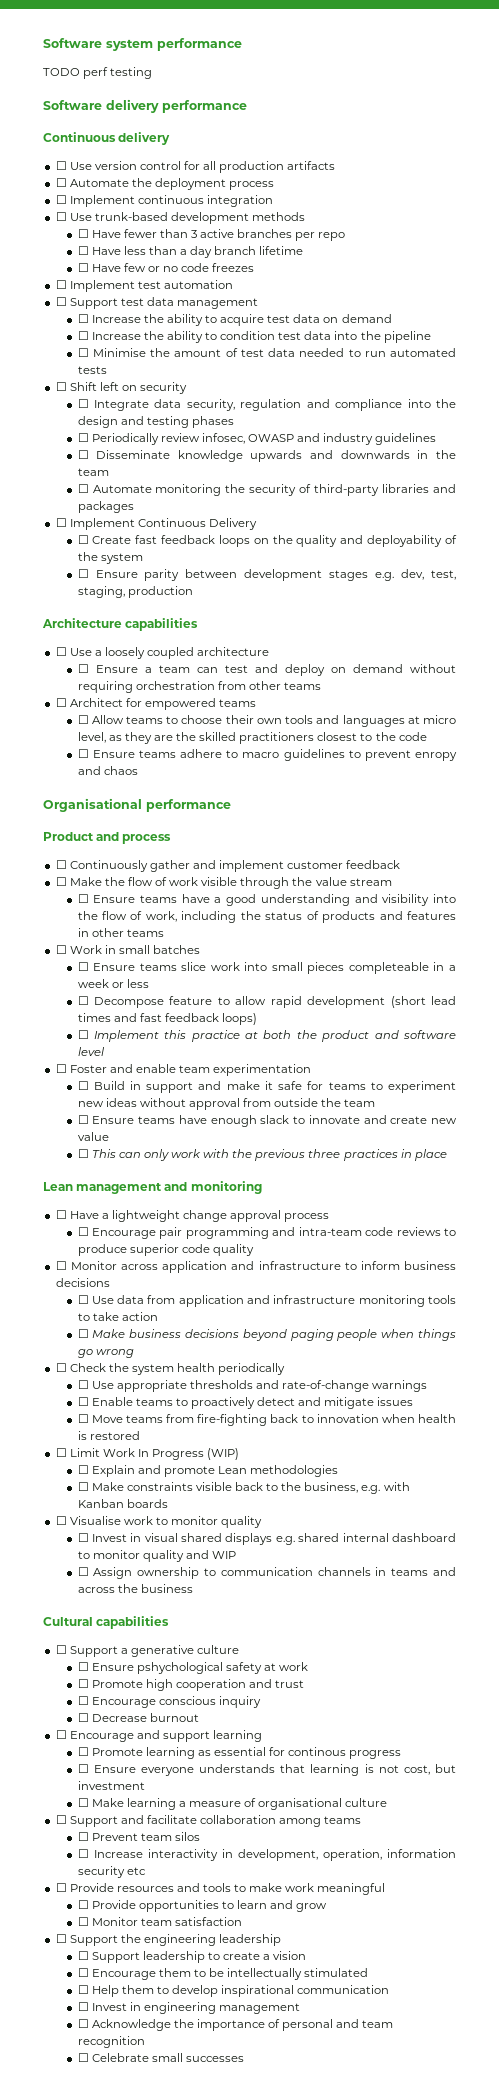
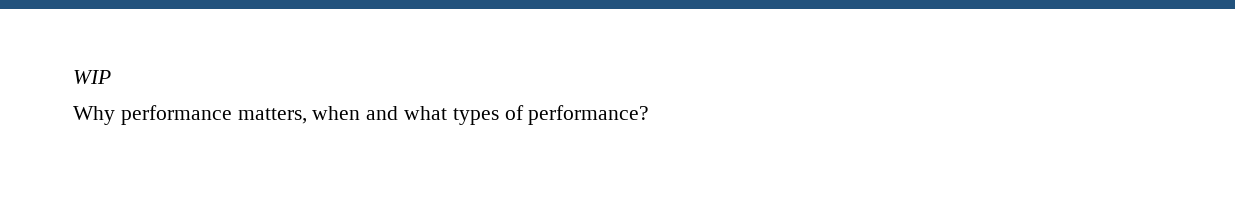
[43,38,242,51] [43,67,153,79] [43,99,247,113] [43,132,171,145] [55,161,336,173] [55,178,275,190] [55,195,273,207] [55,212,306,224] [77,229,346,241] [77,246,304,258] [77,263,255,272] [55,280,233,292] [55,297,259,309] [77,314,392,326] [77,331,431,343] [77,348,456,357] [77,366,107,374] [55,382,188,394] [77,399,456,411] [77,416,234,428] [77,433,437,445] [77,450,457,462] [77,468,109,476] [77,484,456,496] [77,501,134,513] [55,518,257,530] [77,535,458,547] [77,552,143,564] [77,569,456,581] [77,586,193,598] [42,618,199,631] [55,647,270,659] [77,664,456,676] [77,681,321,693] [55,698,257,710] [77,715,456,727] [77,732,427,744] [77,749,458,761] [77,766,138,775] [43,798,231,812] [43,832,172,844] [55,860,401,872] [55,877,392,889] [77,894,456,906] [77,911,456,923] [77,928,164,937] [55,945,201,954] [77,962,456,974] [77,979,149,988] [77,996,456,1008] [77,1013,257,1025] [77,1030,457,1042] [77,1047,105,1056] [55,1064,312,1076] [77,1081,456,1093] [77,1098,376,1110] [77,1115,457,1127] [77,1132,109,1141] [77,1149,447,1161] [43,1181,262,1194] [55,1210,330,1222] [77,1227,456,1239] [77,1244,254,1256] [55,1261,456,1273] [55,1278,110,1287] [77,1295,456,1307] [77,1312,158,1321] [77,1329,456,1341] [77,1349,134,1358] [55,1363,286,1375] [77,1380,428,1392] [77,1397,414,1409] [77,1414,457,1426] [77,1431,140,1440] [55,1448,240,1460] [77,1465,339,1477] [77,1482,410,1494] [77,1499,168,1508] [55,1516,263,1528] [77,1533,456,1545] [77,1550,236,1562] [77,1567,456,1579] [77,1584,193,1593] [43,1616,170,1629] [55,1645,240,1657] [77,1662,309,1674] [77,1679,305,1691] [77,1696,261,1708] [77,1713,199,1722] [55,1730,263,1742] [77,1747,402,1759] [77,1764,457,1776] [77,1781,145,1790] [77,1798,388,1810] [55,1815,362,1827] [77,1832,200,1841] [77,1849,457,1861] [77,1866,146,1878] [55,1883,386,1895] [77,1900,328,1912] [77,1917,242,1926] [55,1934,282,1946] [77,1951,307,1963] [77,1968,369,1980] [77,1985,390,1997] [77,2002,300,2014] [77,2019,394,2031] [77,2036,145,2048] [77,2053,244,2062] Software system performance // TODO perf testing // Software delivery performance // Continuous delivery // ☐ Use version control for all production artifacts // ☐ Automate the deployment process // ☐ Implement continuous integration // ☐ Use trunk-based development methods // ☐ Have fewer than 3 active branches per repo // ☐ Have less than a day branch lifetime // ☐ Have few or no code freezes // ☐ Implement test automation // ☐ Support test data management // ☐ Increase the ability to acquire test data on demand // ☐ Increase the ability to condition test data into the pipeline // ☐ Minimise the amount of test data needed to run automated tests // ☐ Shift left on security // ☐ Integrate data security, regulation and compliance into the design and testing phases // ☐ Periodically review infosec, OWASP and industry guidelines // ☐ Disseminate knowledge upwards and downwards in the team // ☐ Automate monitoring the security of third-party libraries and packages // ☐ Implement Continuous Delivery // ☐ Create fast feedback loops on the quality and deployability of the system // ☐ Ensure parity between development stages e.g. dev, test, staging, production // Architecture capabilities // ☐ Use a loosely coupled architecture // ☐ Ensure a team can test and deploy on demand without requiring orchestration from other teams // ☐ Architect for empowered teams // ☐ Allow teams to choose their own tools and languages at micro level, as they are the skilled practitioners closest to the code // ☐ Ensure teams adhere to macro guidelines to prevent enropy and chaos // Organisational performance // Product and process // ☐ Continuously gather and implement customer feedback // ☐ Make the flow of work visible through the value stream // ☐ Ensure teams have a good understanding and visibility into the flow of work, including the status of products and features in other teams // ☐ Work in small batches // ☐ Ensure teams slice work into small pieces completeable in a week or less // ☐ Decompose feature to allow rapid development (short lead times and fast feedback loops) // ☐ Implement this practice at both the product and software level // ☐ Foster and enable team experimentation // ☐ Build in support and make it safe for teams to experiment new ideas without approval from outside the team // ☐ Ensure teams have enough slack to innovate and create new value // ☐ This can only work with the previous three practices in place // Lean management and monitoring // ☐ Have a lightweight change approval process // ☐ Encourage pair programming and intra-team code reviews to produce superior code quality // ☐ Monitor across application and infrastructure to inform business decisions // ☐ Use data from application and infrastructure monitoring tools to take action // ☐ Make business decisions beyond paging people when things go wrong // ☐ Check the system health periodically // ☐ Use appropriate thresholds and rate-of-change warnings // ☐ Enable teams to proactively detect and mitigate issues // ☐ Move teams from fire-fighting back to innovation when health is restored // ☐ Limit Work In Progress (WIP) // ☐ Explain and promote Lean methodologies // ☐ Make constraints visible back to the business, e.g. with Kanban boards // ☐ Visualise work to monitor quality // ☐ Invest in visual shared displays e.g. shared internal dashboard to monitor quality and WIP // ☐ Assign ownership to communication channels in teams and across the business // Cultural capabilities // ☐ Support a generative culture // ☐ Ensure pshychological safety at work // ☐ Promote high cooperation and trust // ☐ Encourage conscious inquiry // ☐ Decrease burnout // ☐ Encourage and support learning // ☐ Promote learning as essential for continous progress // ☐ Ensure everyone understands that learning is not cost, but investment // ☐ Make learning a measure of organisational culture // ☐ Support and facilitate collaboration among teams // ☐ Prevent team silos // ☐ Increase interactivity in development, operation, information security etc // ☐ Provide resources and tools to make work meaningful // ☐ Provide opportunities to learn and grow // ☐ Monitor team satisfaction // ☐ Support the engineering leadership // ☐ Support leadership to create a vision // ☐ Encourage them to be intellectually stimulated // ☐ Help them to develop inspirational communication // ☐ Invest in engineering management // ☐ Acknowledge the importance of personal and team recognition // ☐ Celebrate small successes -> [73,70,111,84] [73,105,650,125] WIP // Why performance matters, when and what types of performance?

